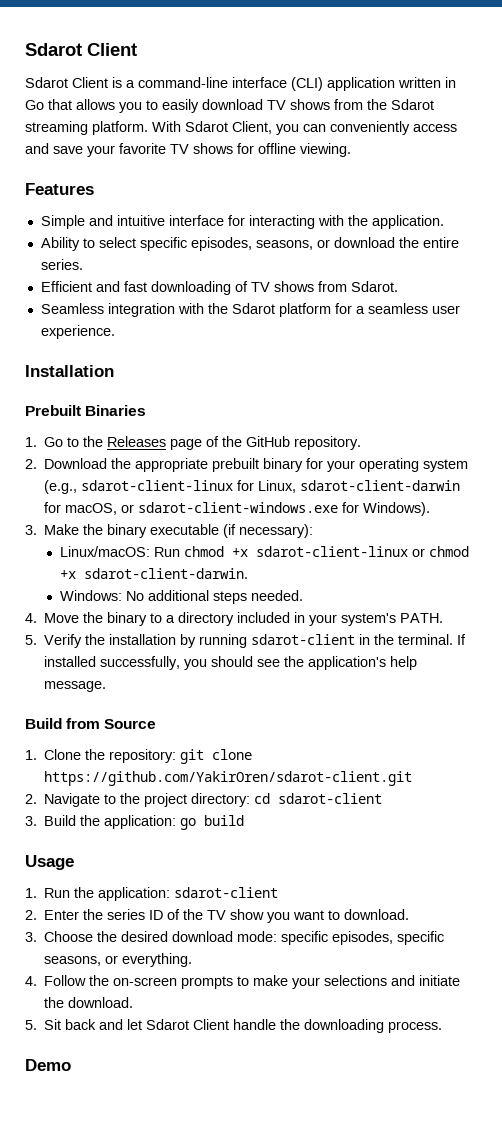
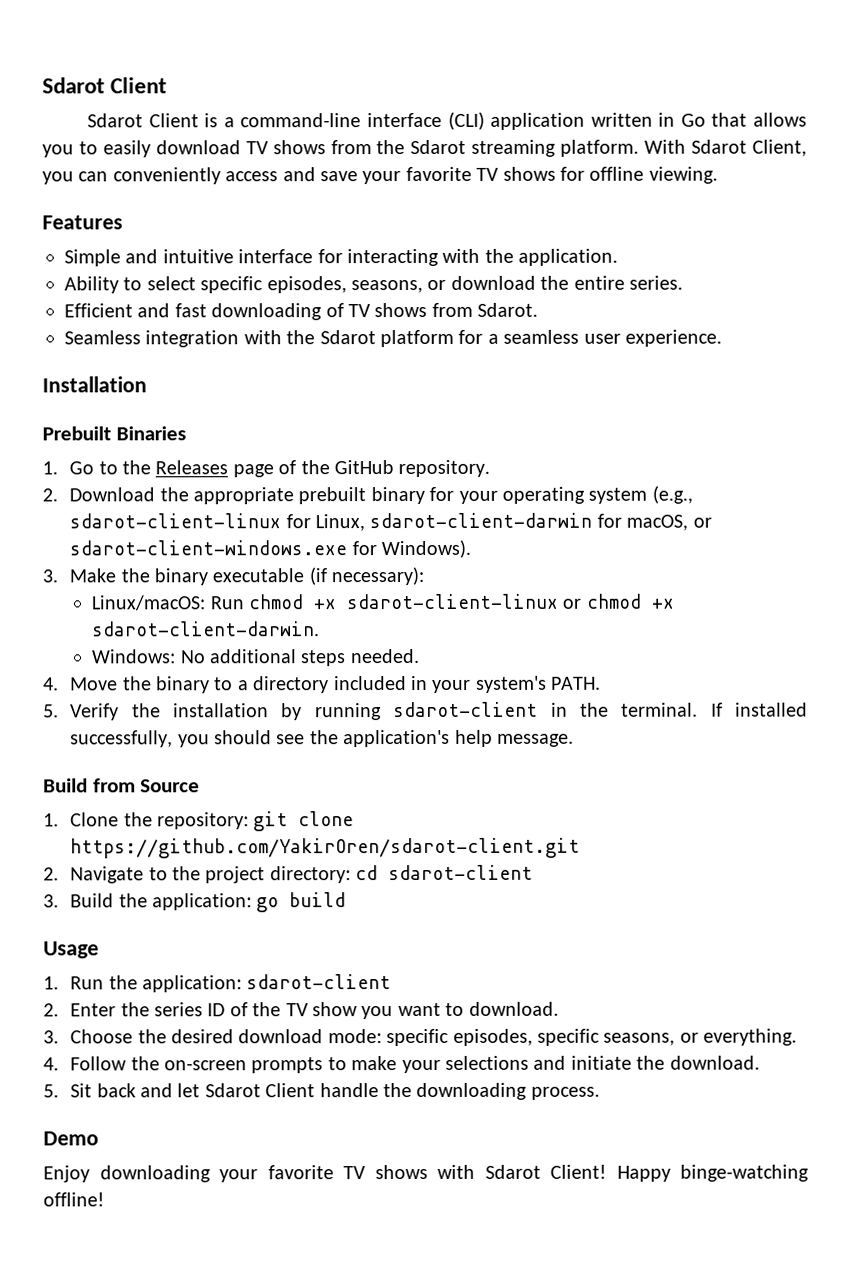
(71, 1065) none -> [43,1164,809,1183] [43,1192,105,1207] // Enjoy downloading your favorite TV shows with Sdarot Client! Happy binge-watching offline!

